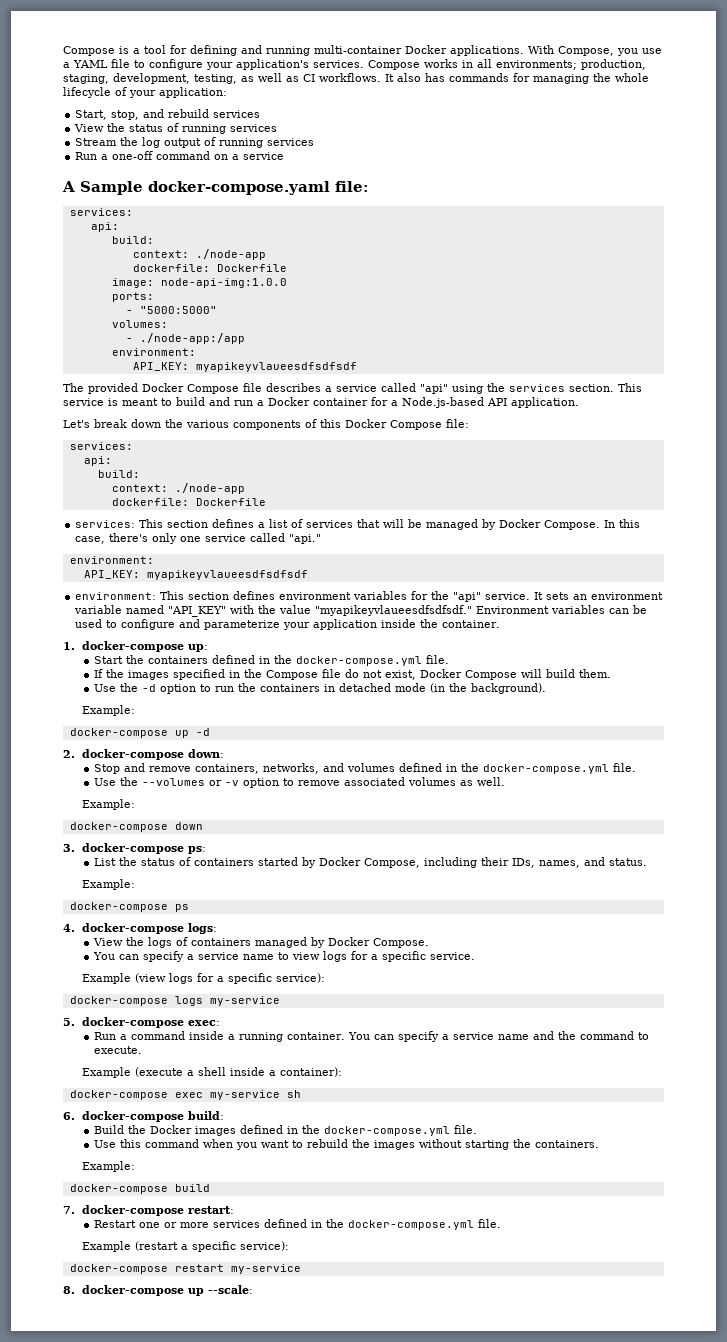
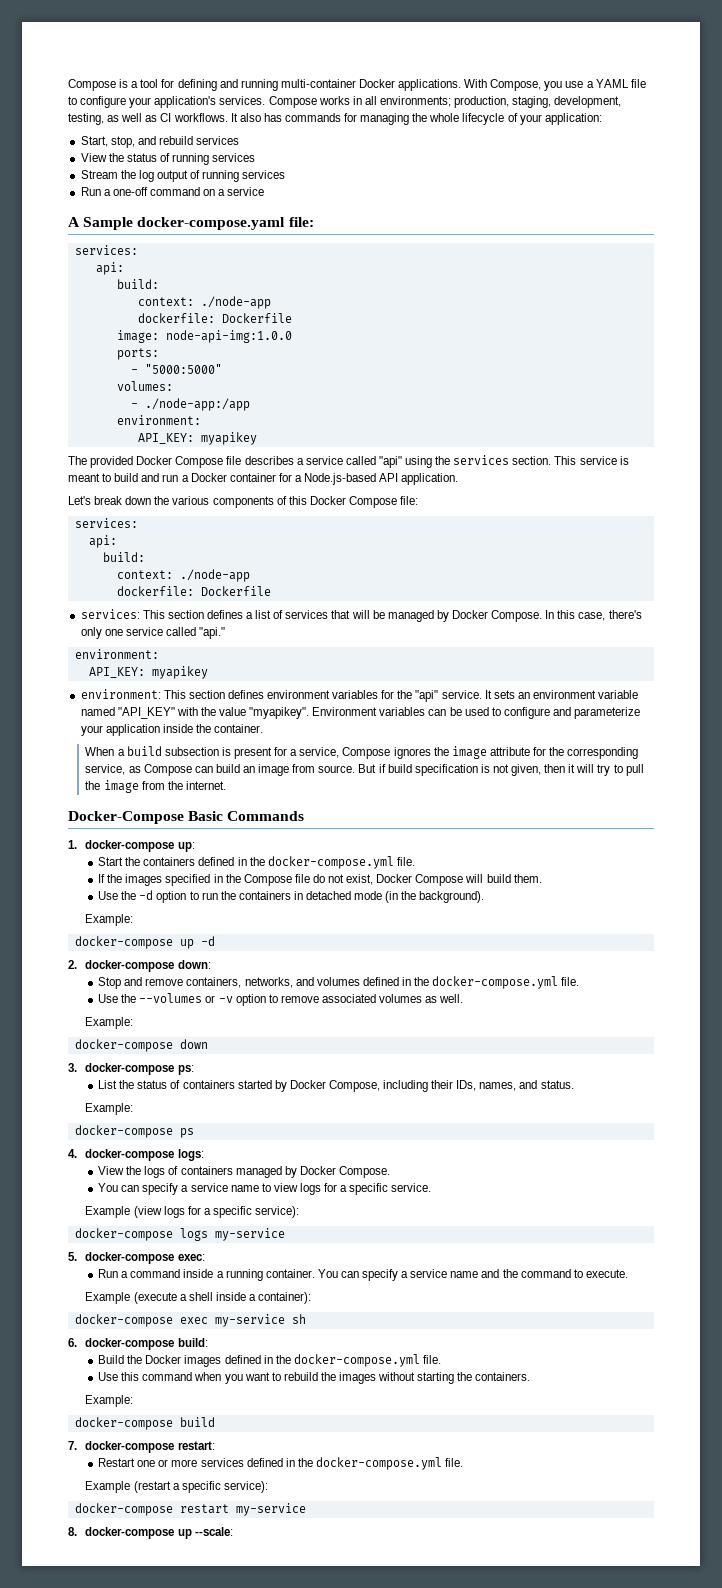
[195,362,357,372] myapikeyvlaueesdfsdfsdf -> [200,432,257,445] myapikey
[146,570,308,580] myapikeyvlaueesdfsdfsdf -> [151,666,208,679] myapikey
[315,605,473,616] "myapikeyvlaueesdfsdfsdf." -> [249,707,310,719] "myapikey".
(501, 624) none -> [85,746,639,759] [85,764,644,776] [85,780,226,793] [68,811,305,824] // When a build subsection is present for a service, Compose ignores the image attribute for the corresponding service, as Compose can build an image from source. But if build specification is not given, then it will try to pull the image from the internet. // Docker-Compose Basic Commands

